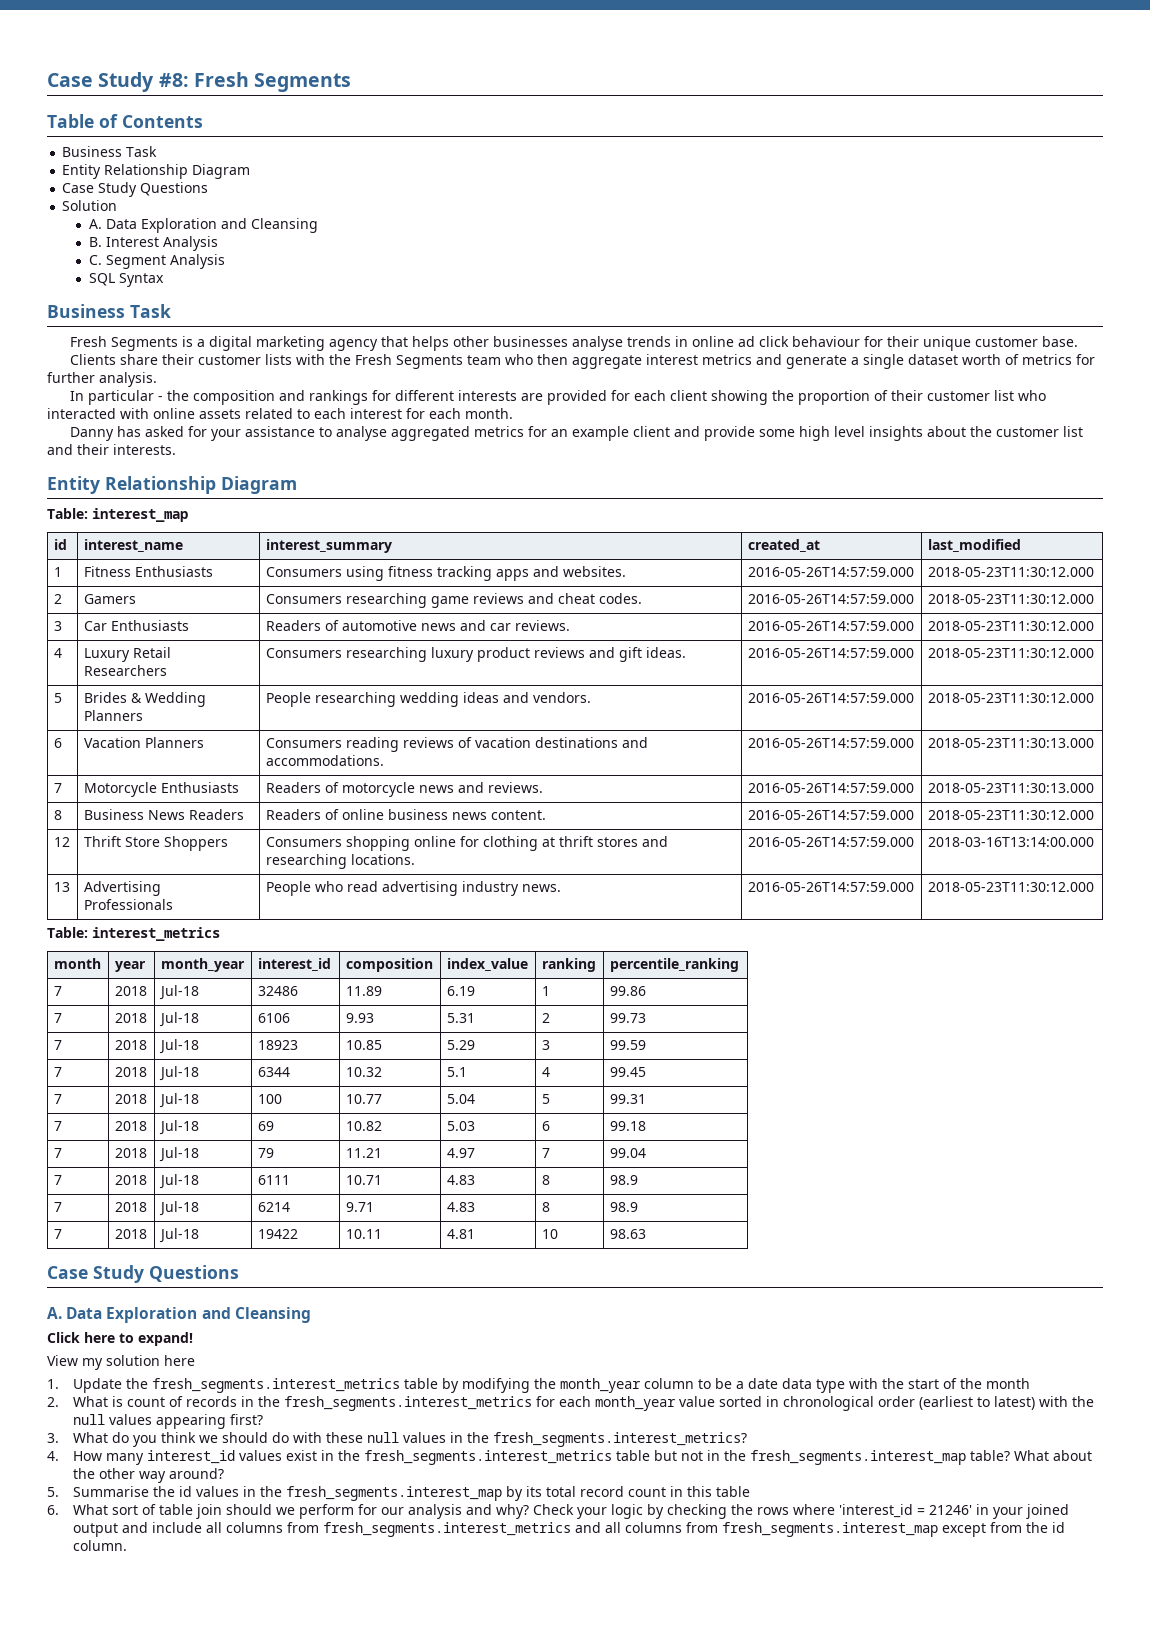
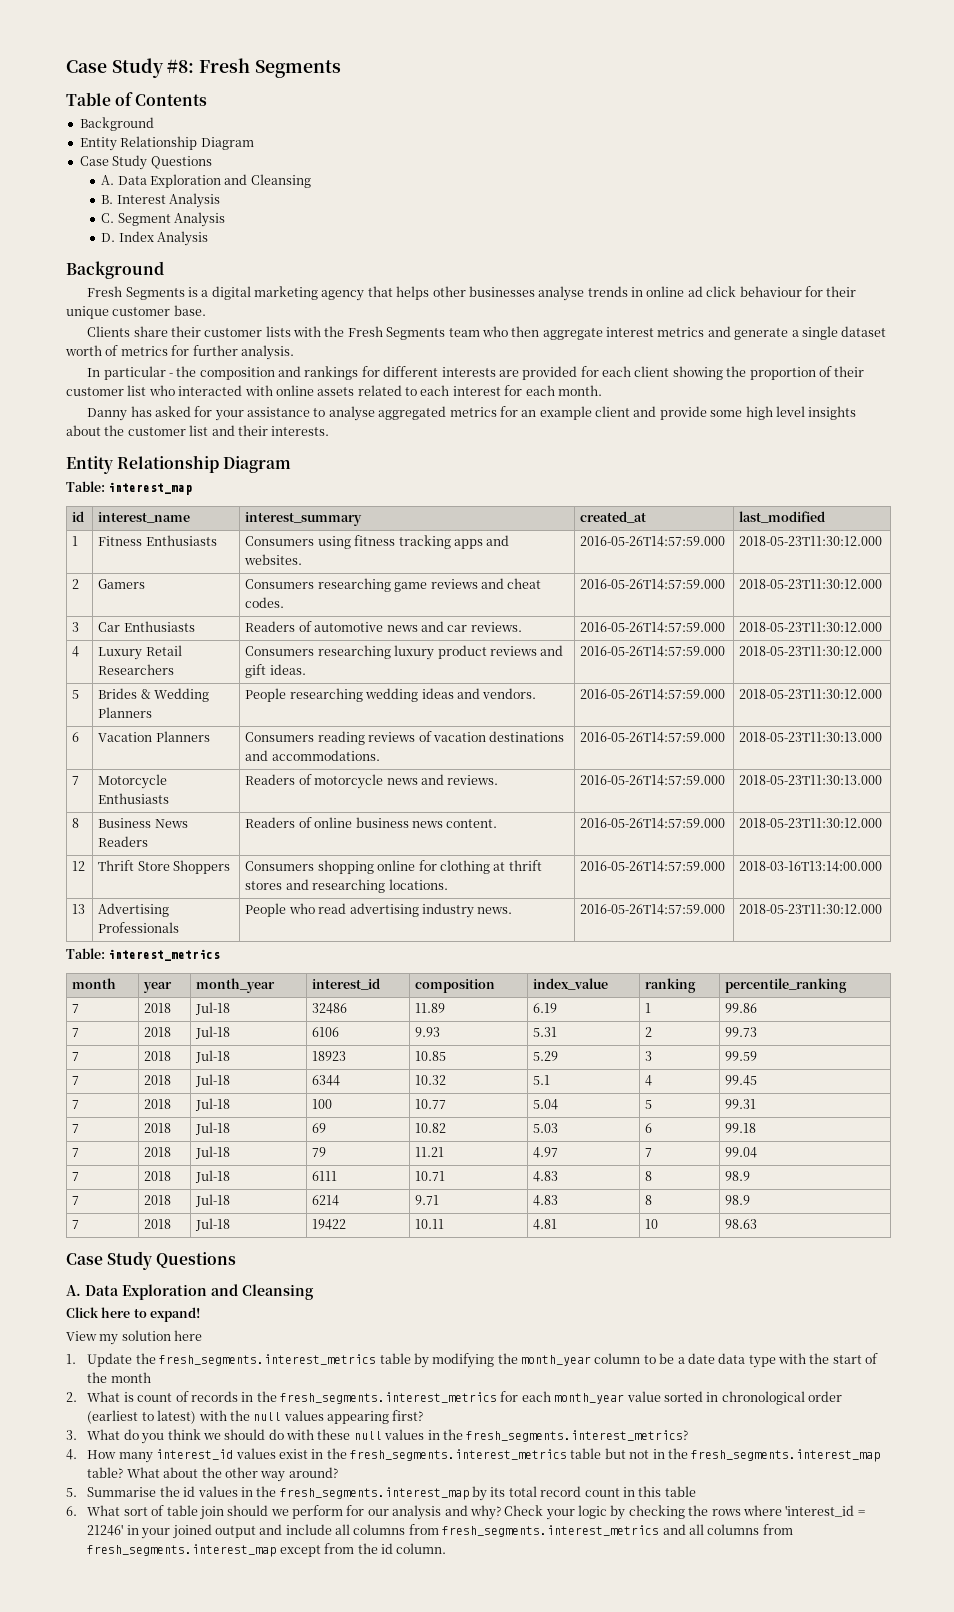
[62,146,158,157] Business Task -> [79,117,154,131] Background
[62,200,118,211] // Solution -> (212, 162) none
[88,273,164,287] [47,304,171,318] SQL Syntax // Business Task -> [101,231,208,246] [66,261,164,279] D. Index Analysis // Background

